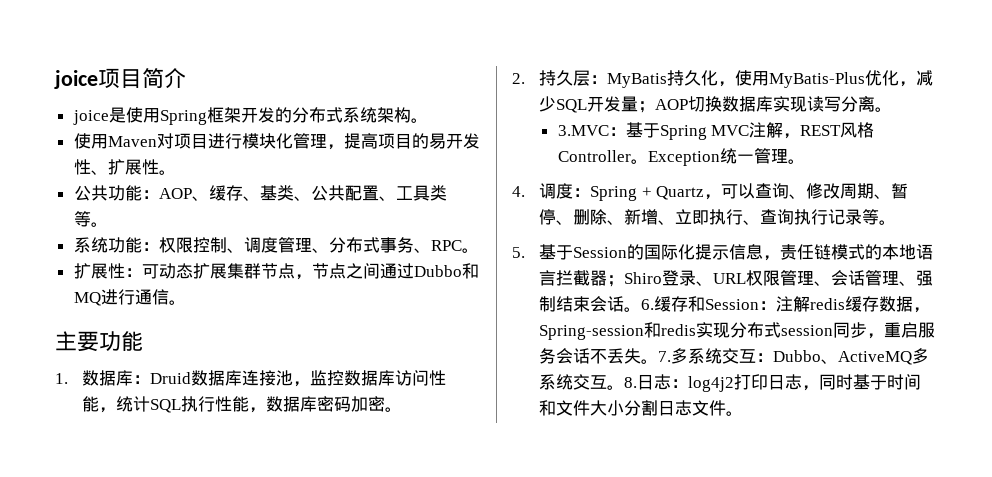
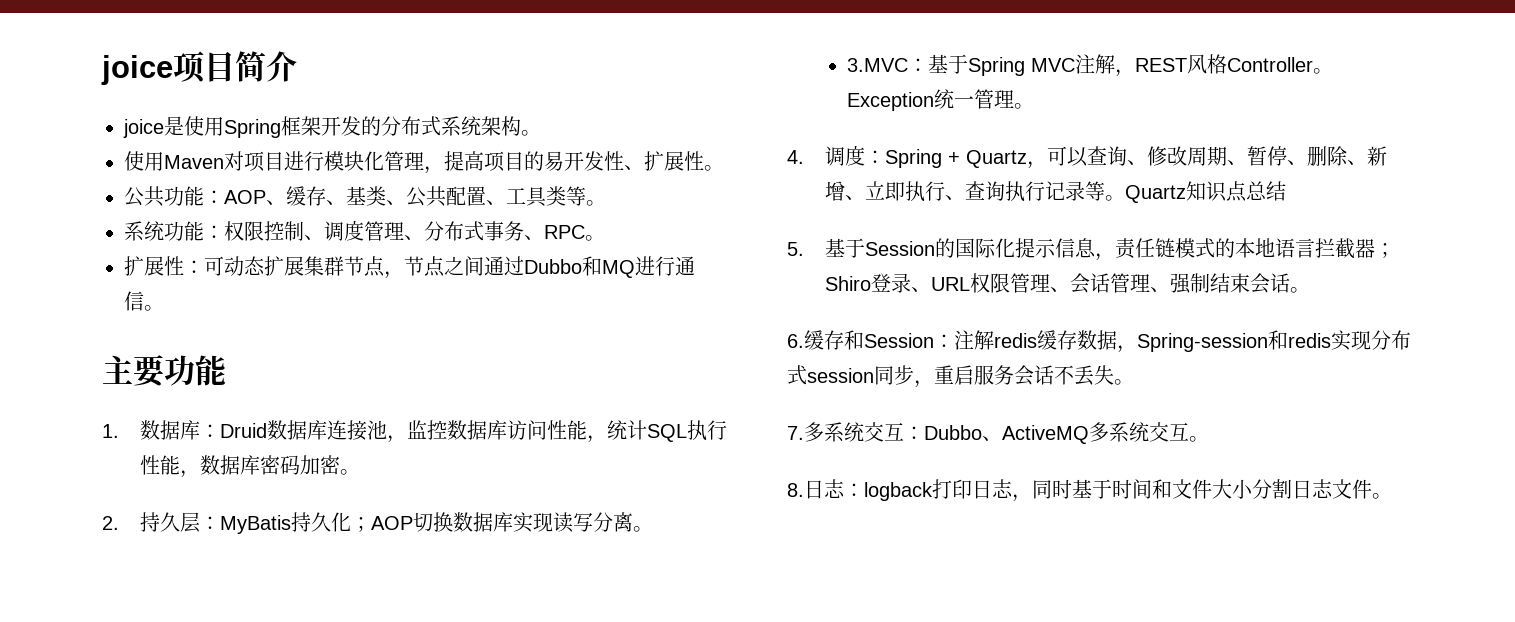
[718,70,934,88] [539,96,639,113] ，使用MyBatis-Plus优化，减少SQL开发量 -> (351, 522) none
(897, 222) none -> [1124,181,1286,203] Quartz知识点总结
(642, 309) none -> (1310, 290) //
(659, 361) none -> (1134, 382) //
(625, 387) none -> (1209, 439) //
[688,376,735,392] log4j2 -> [864,482,933,501] logback

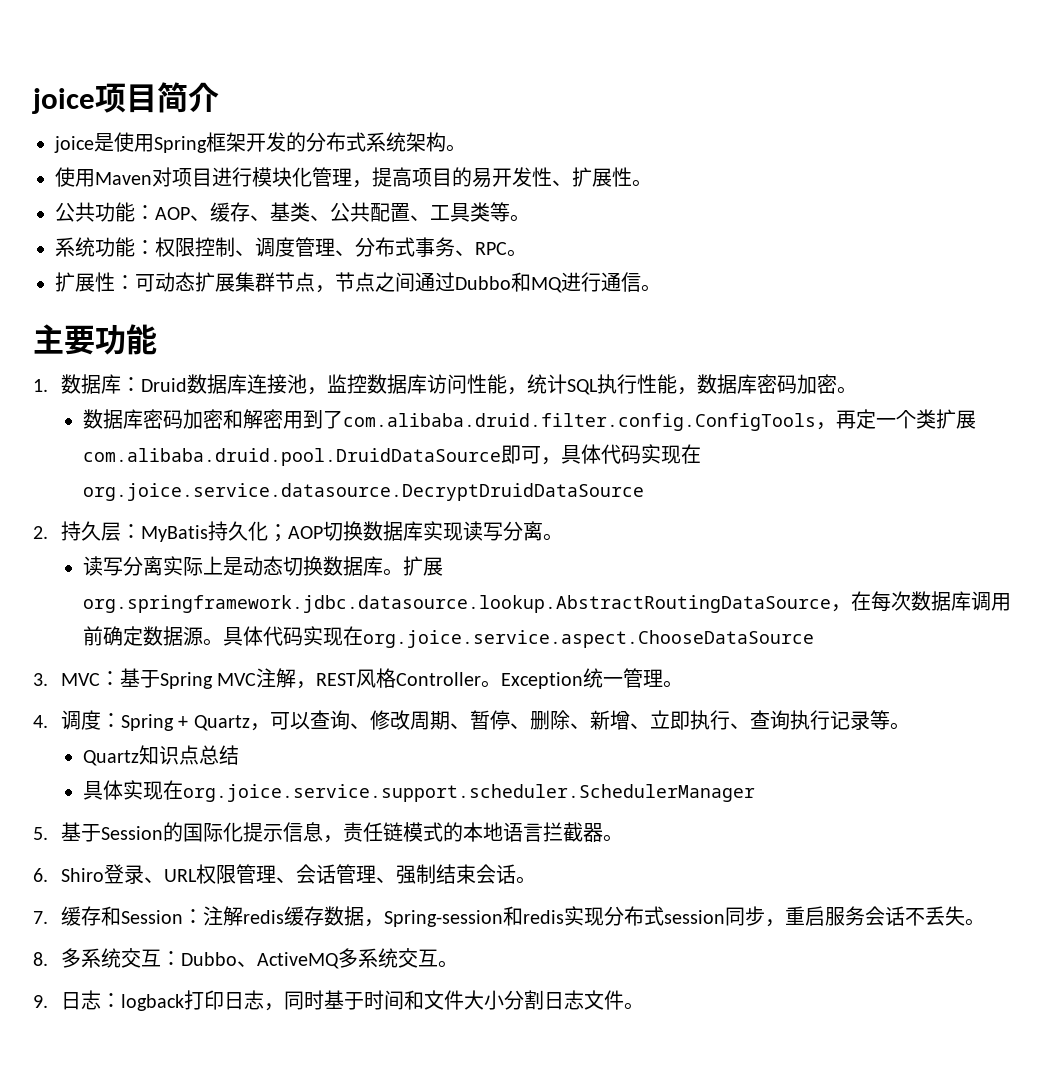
(360, 472) none -> [82,409,976,431] [82,444,701,466] [82,483,644,501] // 数据库密码加密和解密用到了com.alibaba.druid.filter.config.ConfigTools，再定一个类扩展com.alibaba.druid.pool.DruidDataSource即可，具体代码实现在org.joice.service.datasource.DecryptDruidDataSource
[846,58,908,72] 3.MVC -> [82,556,443,576] [82,591,1011,613] [82,626,814,648] [33,673,100,686] 读写分离实际上是动态切换数据库。扩展org.springframework.jdbc.datasource.lookup.AbstractRoutingDataSource，在每次数据库调用前确定数据源。具体代码实现在org.joice.service.aspect.ChooseDataSource // 3. MVC
(1125, 198) none -> (910, 726) //
(1286, 191) none -> [82,780,755,802] // 具体实现在org.joice.service.support.scheduler.SchedulerManager
[1374,243,1395,258] ； -> [602,834,623,842] [33,868,48,882] 。 // 6.
[787,334,804,348] 6. -> [33,911,48,924] 7.
[787,426,804,440] 7. -> [33,952,48,966] 8.
[787,483,804,497] 8. -> [33,995,48,1008] 9.

